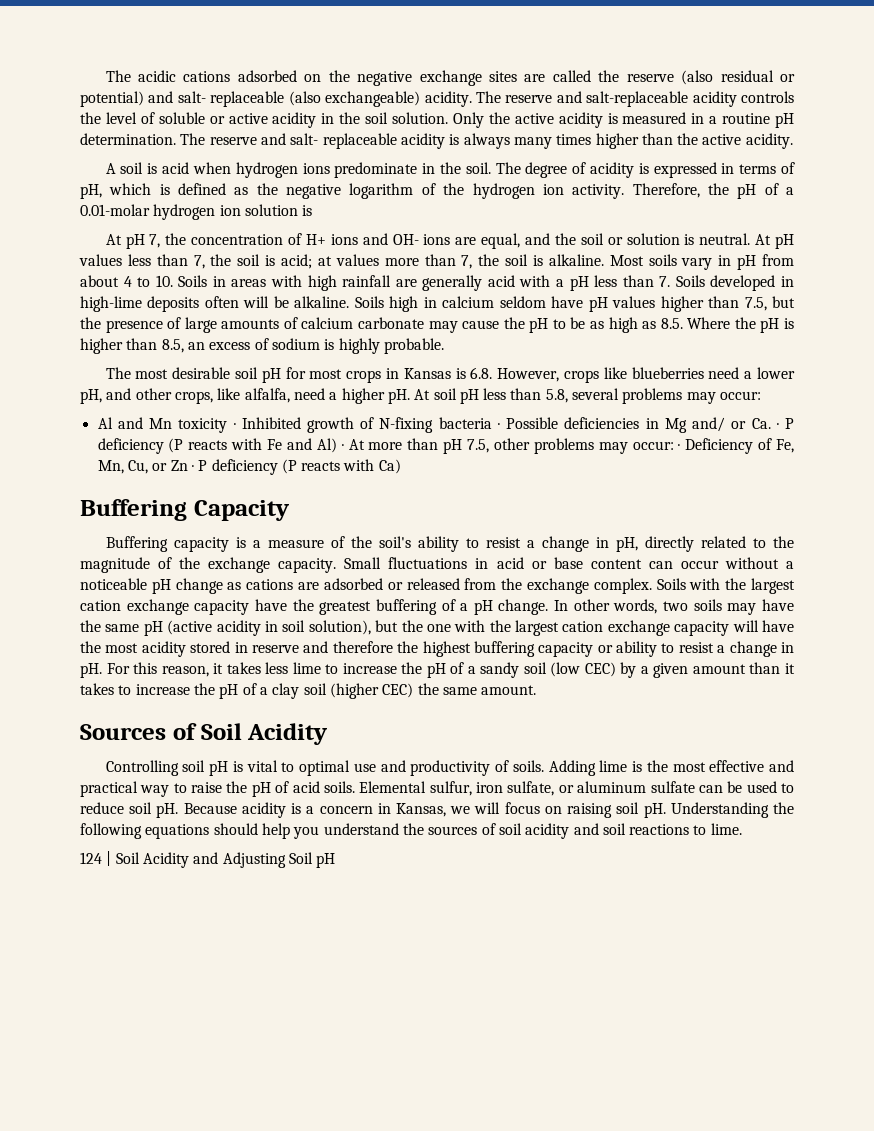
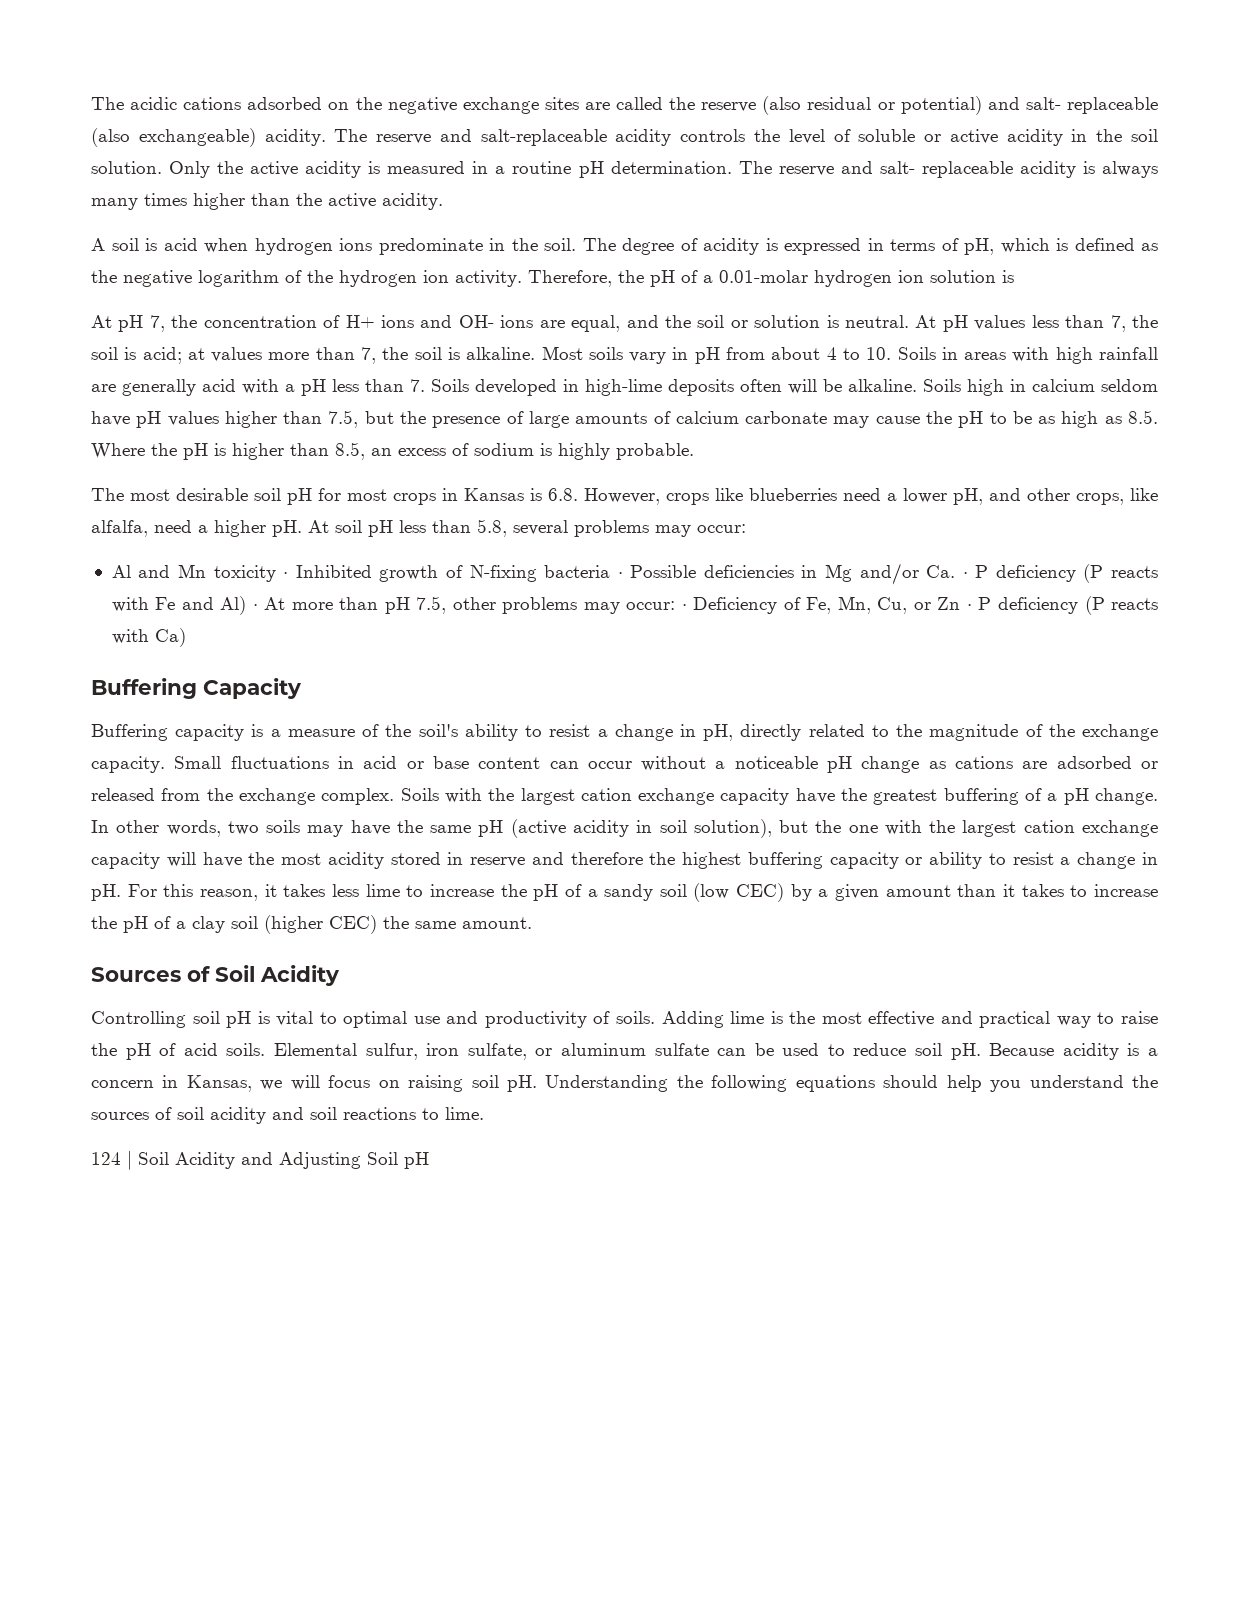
[692,417,747,432] and/ or -> [859,563,919,585] and/or

